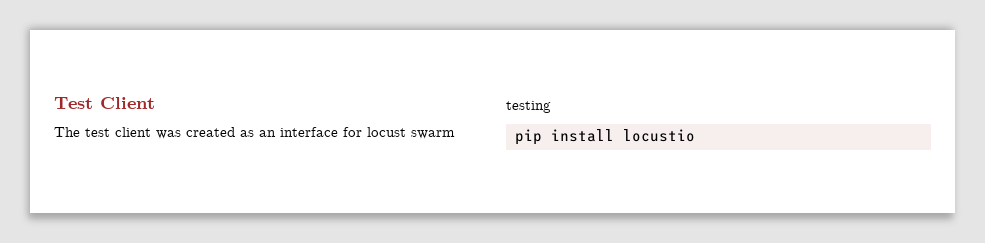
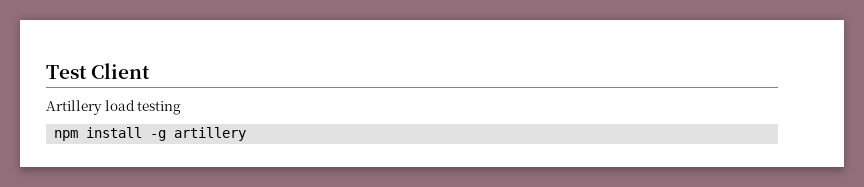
[54,127,455,139] [506,101,551,113] [515,129,695,145] The test client was created as an interface for locust swarm testing // pip install locustio -> [46,100,182,115] [54,127,247,141] Artillery load testing // npm install -g artillery

